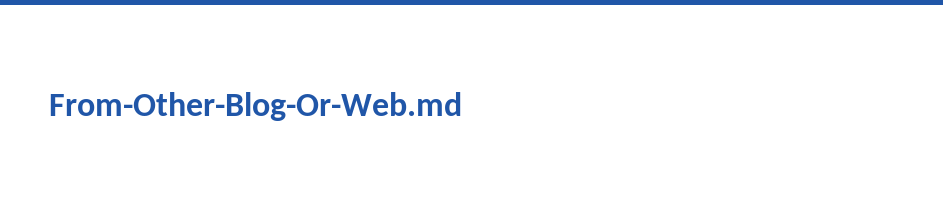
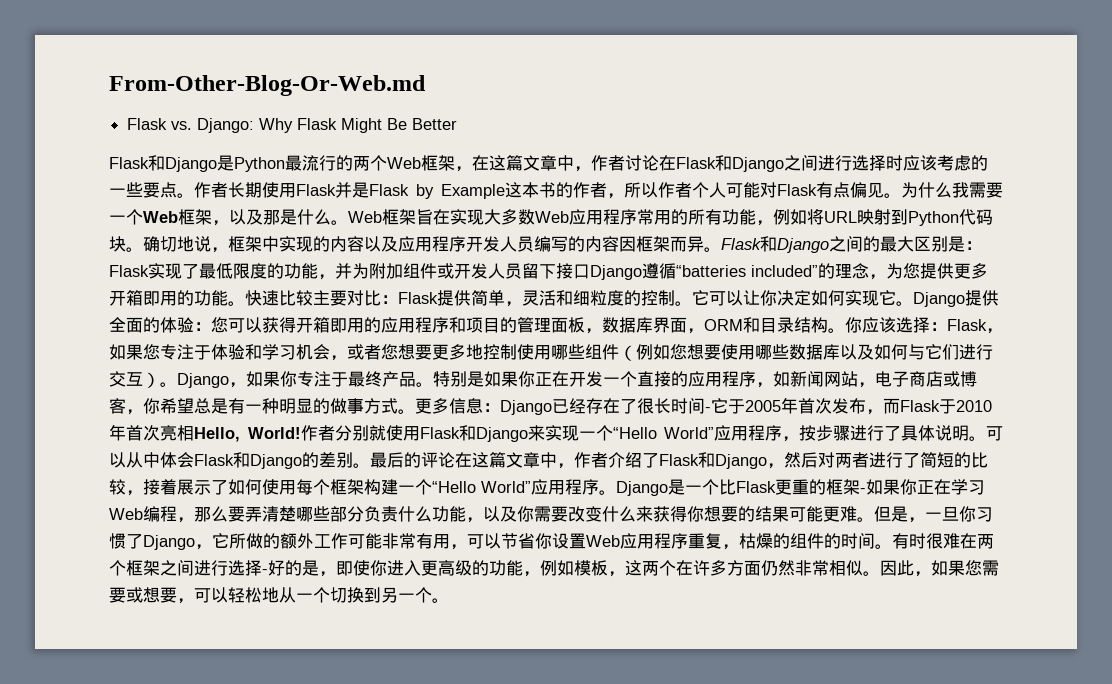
(462, 106) none -> [127,118,458,133] [109,155,988,172] [109,182,1003,199] [109,209,993,226] [109,236,982,253] [109,263,988,280] [109,290,999,307] [109,317,1003,334] [109,344,993,361] [109,371,977,388] [109,397,992,415] [109,424,1003,442] [109,452,988,469] [109,479,985,496] [109,506,993,523] [109,533,994,550] [109,560,999,577] [109,587,449,604] // Flask vs. Django: Why Flask Might Be Better // Flask和Django是Python最流行的两个Web框架，在这篇文章中，作者讨论在Flask和Django之间进行选择时应该考虑的一些要点。作者长期使用Flask并是Flask by Example这本书的作者，所以作者个人可能对Flask有点偏见。为什么我需要一个Web框架，以及那是什么。Web框架旨在实现大多数Web应用程序常用的所有功能，例如将URL映射到Python代码块。确切地说，框架中实现的内容以及应用程序开发人员编写的内容因框架而异。Flask和Django之间的最大区别是：Flask实现了最低限度的功能，并为附加组件或开发人员留下接口Django遵循“batteries included”的理念，为您提供更多开箱即用的功能。快速比较主要对比：Flask提供简单，灵活和细粒度的控制。它可以让你决定如何实现它。Django提供全面的体验：您可以获得开箱即用的应用程序和项目的管理面板，数据库界面，ORM和目录结构。你应该选择：Flask，如果您专注于体验和学习机会，或者您想要更多地控制使用哪些组件（例如您想要使用哪些数据库以及如何与它们进行交互）。Django，如果你专注于最终产品。特别是如果你正在开发一个直接的应用程序，如新闻网站，电子商店或博客，你希望总是有一种明显的做事方式。更多信息：Django已经存在了很长时间-它于2005年首次发布，而Flask于2010年首次亮相Hello, World!作者分别就使用Flask和Django来实现一个“Hello World”应用程序，按步骤进行了具体说明。可以从中体会Flask和Django的差别。最后的评论在这篇文章中，作者介绍了Flask和Django，然后对两者进行了简短的比较，接着展示了如何使用每个框架构建一个“Hello World”应用程序。Django是一个比Flask更重的框架-如果你正在学习Web编程，那么要弄清楚哪些部分负责什么功能，以及你需要改变什么来获得你想要的结果可能更难。但是，一旦你习惯了Django，它所做的额外工作可能非常有用，可以节省你设置Web应用程序重复，枯燥的组件的时间。有时很难在两个框架之间进行选择-好的是，即使你进入更高级的功能，例如模板，这两个在许多方面仍然非常相似。因此，如果您需要或想要，可以轻松地从一个切换到另一个。

